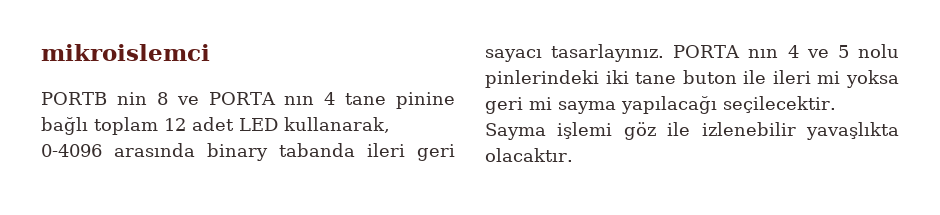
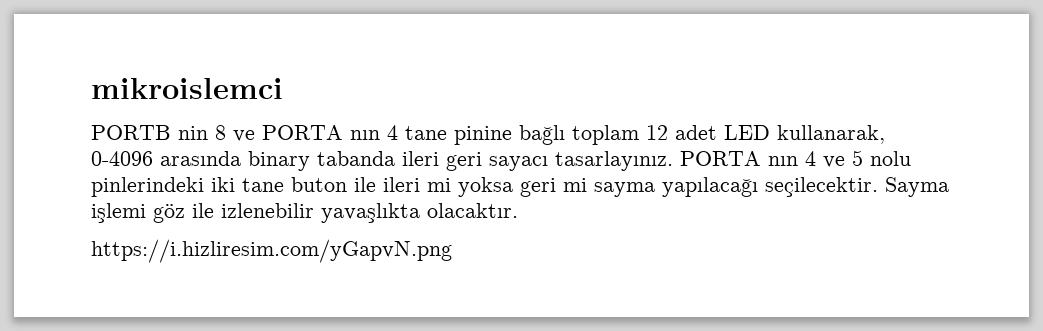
(573, 155) none -> [91,239,452,263] // https://i.hizliresim.com/yGapvN.png

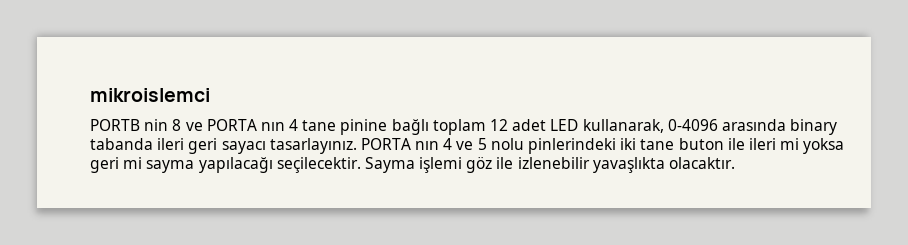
[91,239,452,263] // https://i.hizliresim.com/yGapvN.png -> (736, 163) none

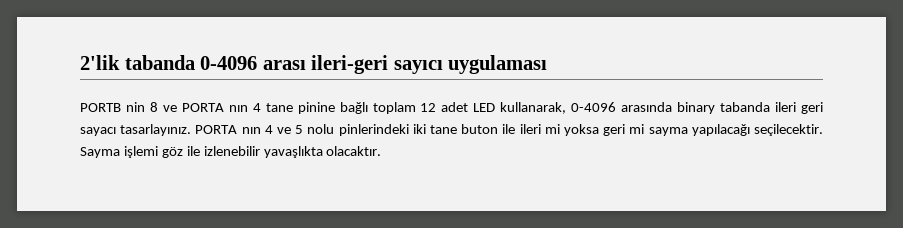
[90,88,210,102] mikroislemci -> [80,55,548,74] 2'lik tabanda 0-4096 arası ileri-geri sayıcı uygulaması

